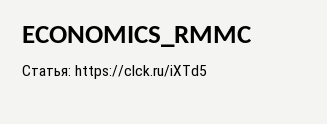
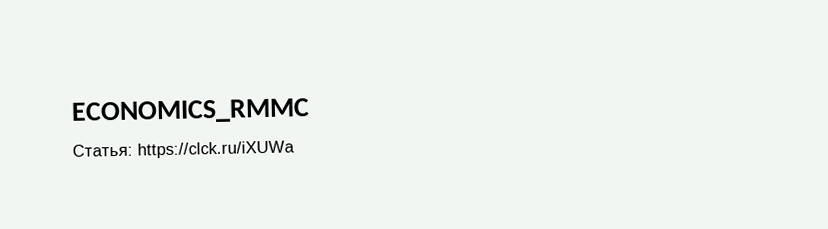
[75,65,208,79] https://clck.ru/iXTd5 -> [137,140,295,159] https://clck.ru/iXUWa

